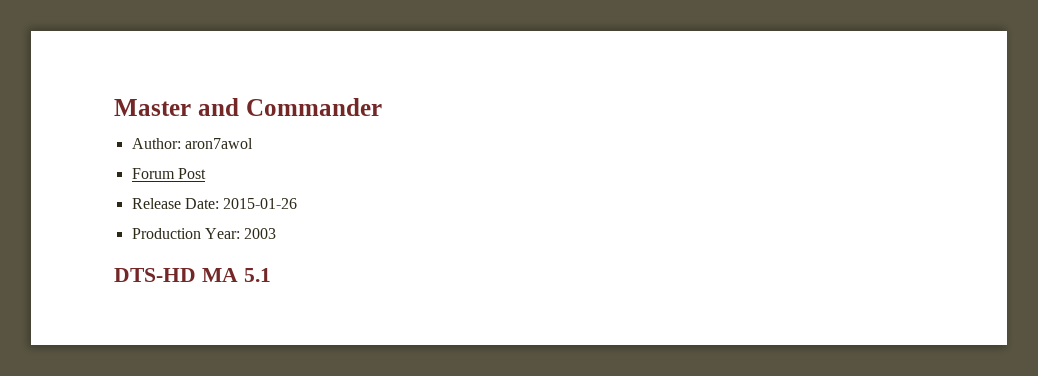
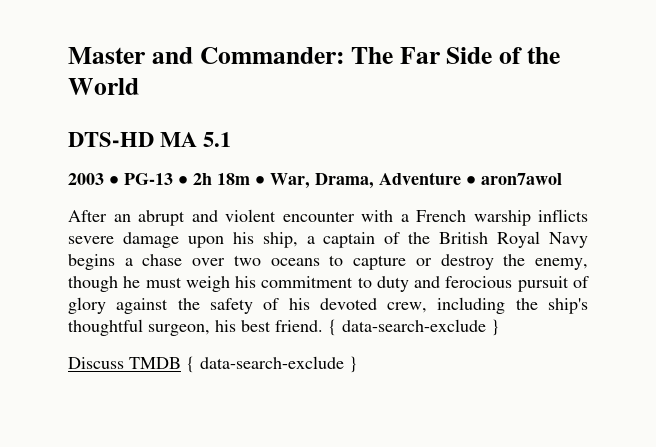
[245,98,382,116] [131,138,253,149] [131,168,206,179] [131,198,298,209] [131,228,277,239] [114,268,271,282] Commander // Author: aron7awol // Forum Post // Release Date: 2015-01-26 // Production Year: 2003 // DTS-HD MA 5.1 -> [199,47,561,64] [68,78,139,95] [68,132,232,147] [68,172,562,189] [68,209,588,226] [68,231,589,248] [68,254,588,270] [68,276,589,292] [68,297,589,314] [68,319,500,336] [68,356,358,373] Commander: The Far Side of the World // DTS-HD MA 5.1 // 2003 • PG-13 • 2h 18m • War, Drama, Adventure • aron7awol // After an abrupt and violent encounter with a French warship inflicts severe damage upon his ship, a captain of the British Royal Navy begins a chase over two oceans to capture or destroy the enemy, though he must weigh his commitment to duty and ferocious pursuit of glory against the safety of his devoted crew, including the ship's thoughtful surgeon, his best friend. { data-search-exclude } // Discuss TMDB { data-search-exclude }

